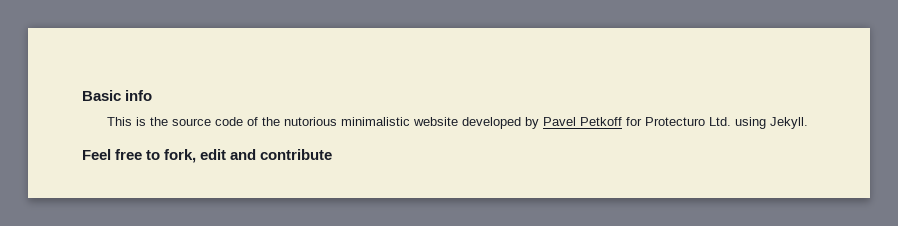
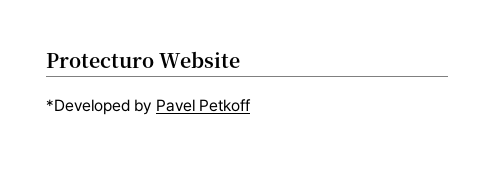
[82,90,153,101] [106,117,808,129] [82,149,333,163] Basic info // This is the source code of the nutorious minimalistic website developed by Pavel Petkoff for Protecturo Ltd. using Jekyll. // Feel free to fork, edit and contribute -> [46,51,241,68] [46,99,251,115] Protecturo Website // *Developed by Pavel Petkoff

